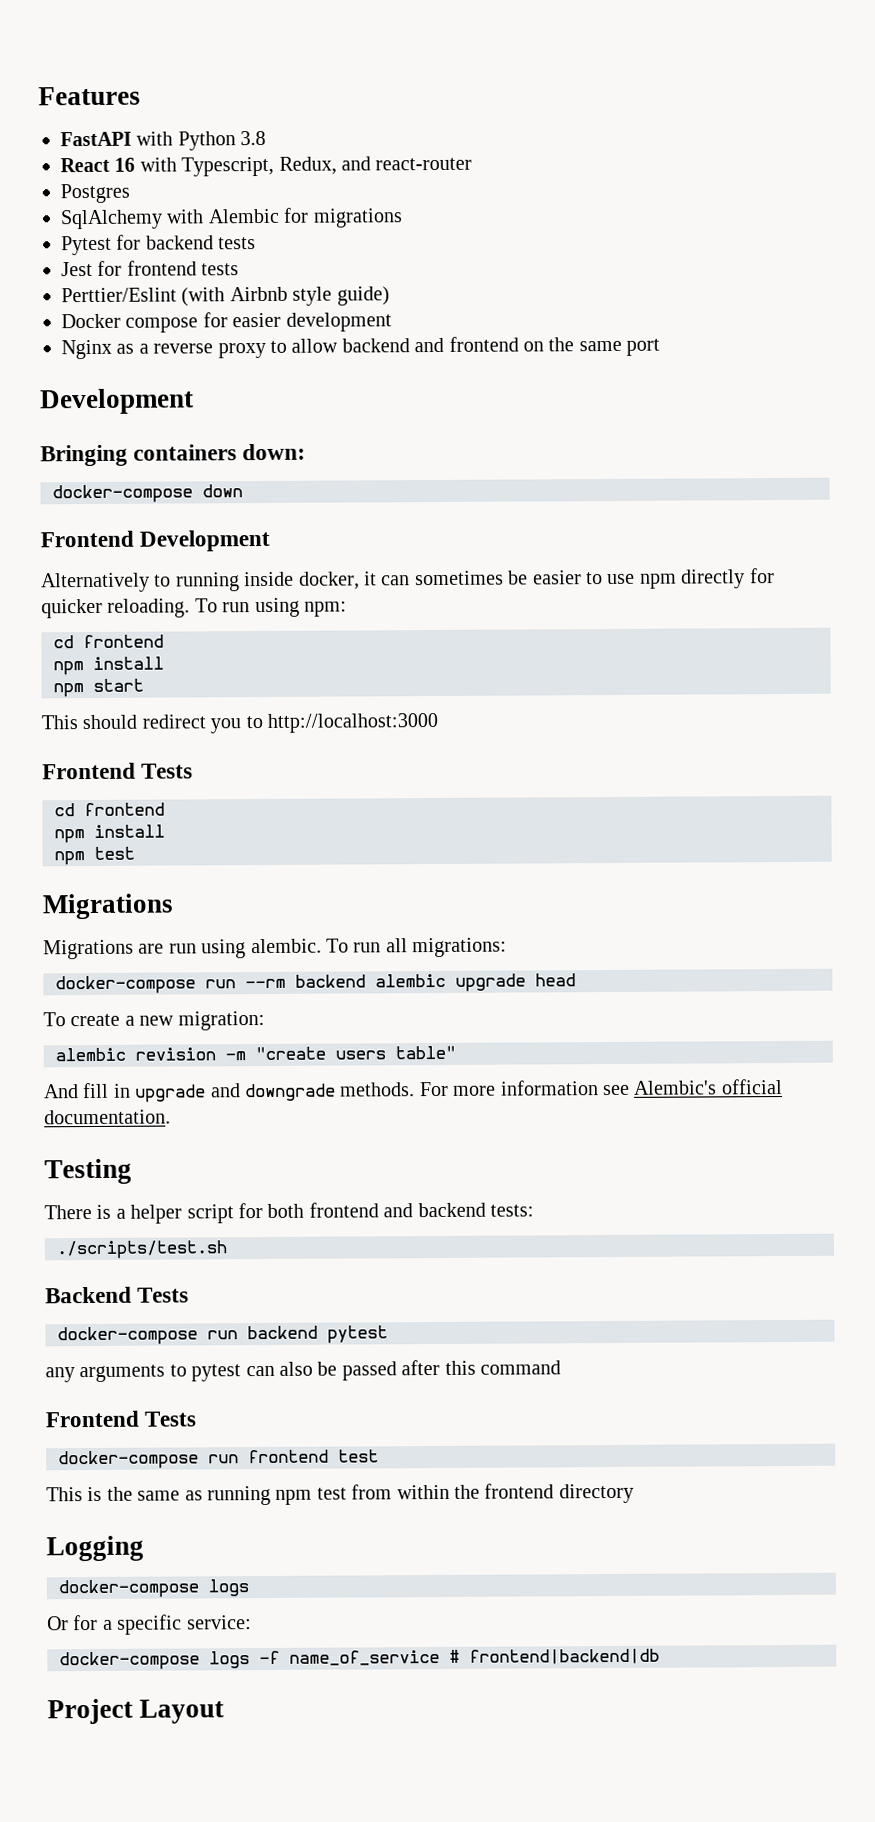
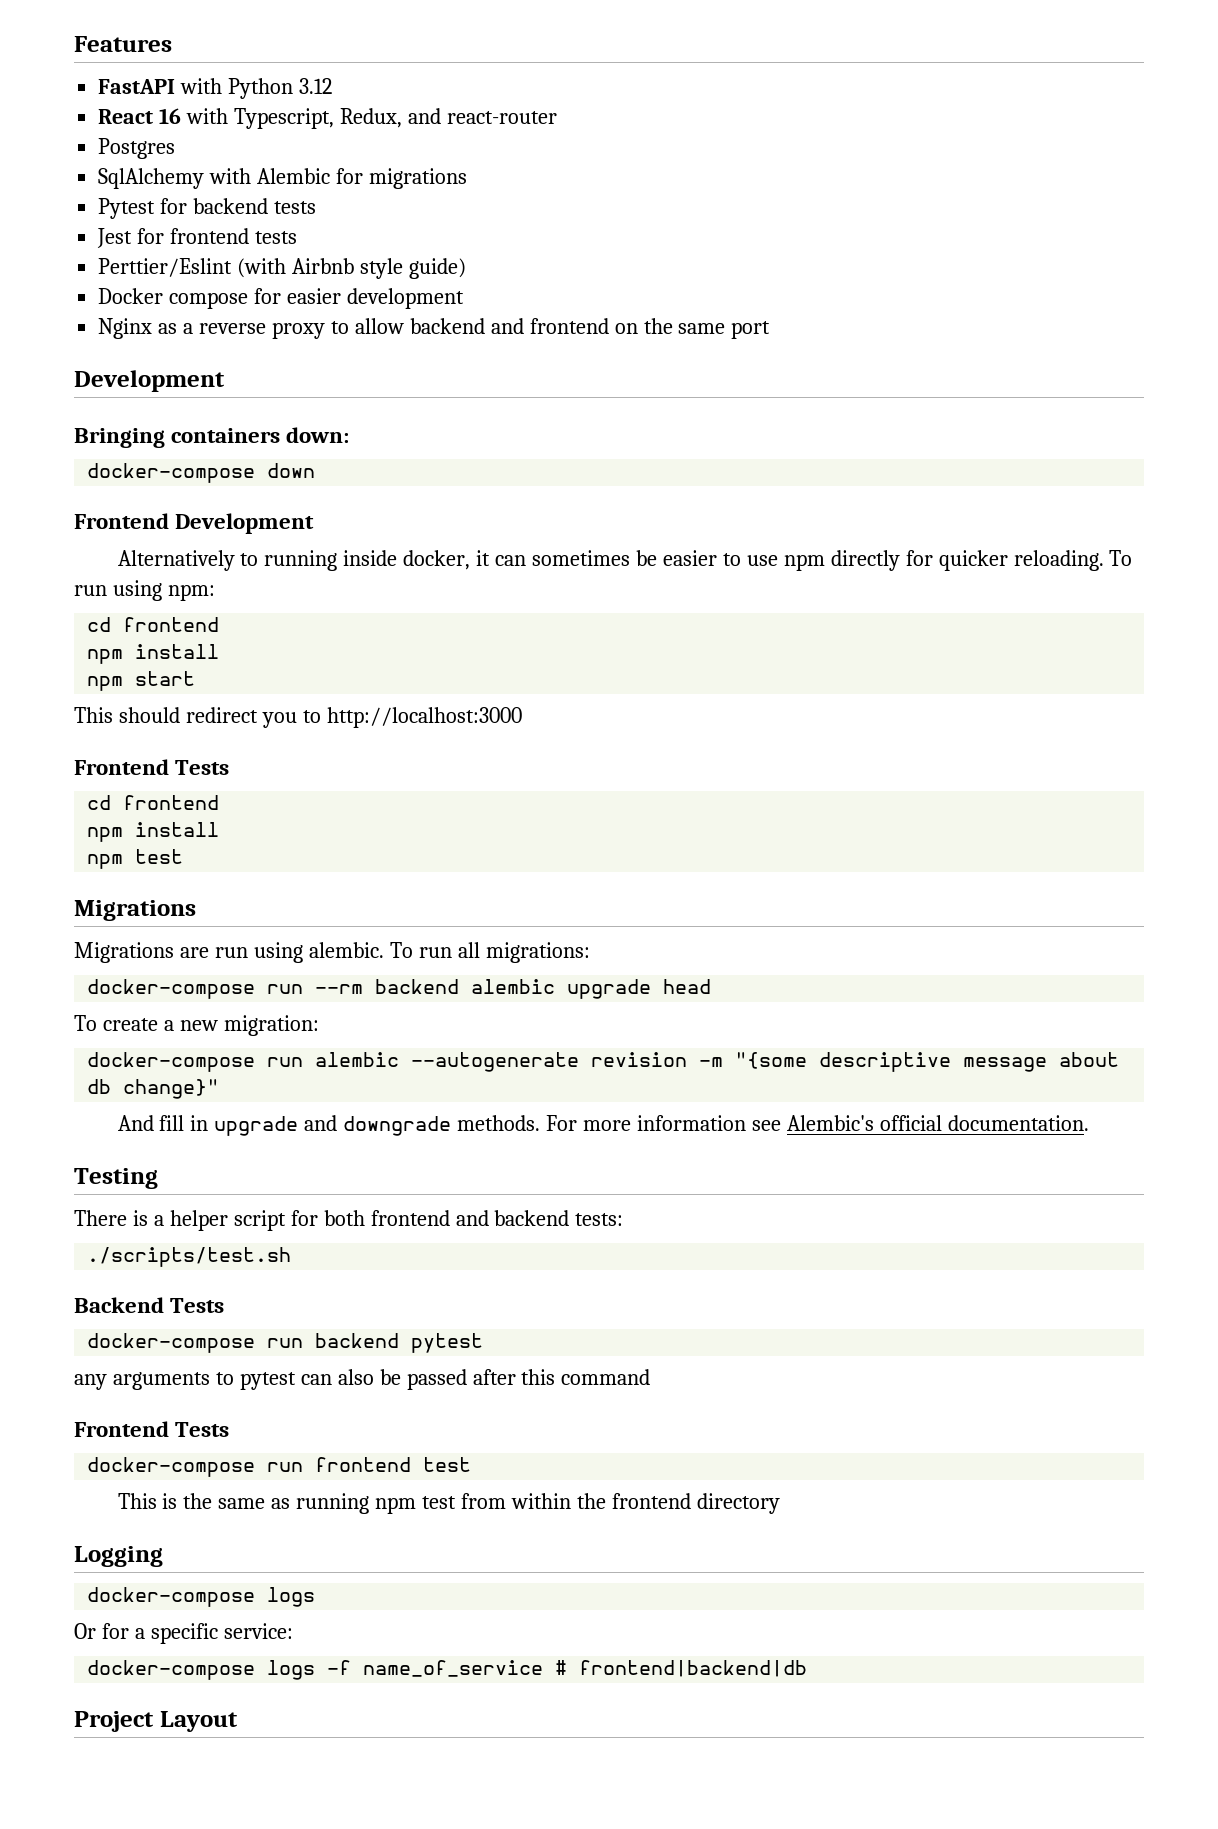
[240,130,267,146] 3.8 -> [299,78,333,94] 3.12
[55,1045,456,1062] alembic revision -m "create users table" -> [87,1052,1120,1072] [87,1079,220,1099] docker-compose run alembic --autogenerate revision -m "{some descriptive message about db change}"

